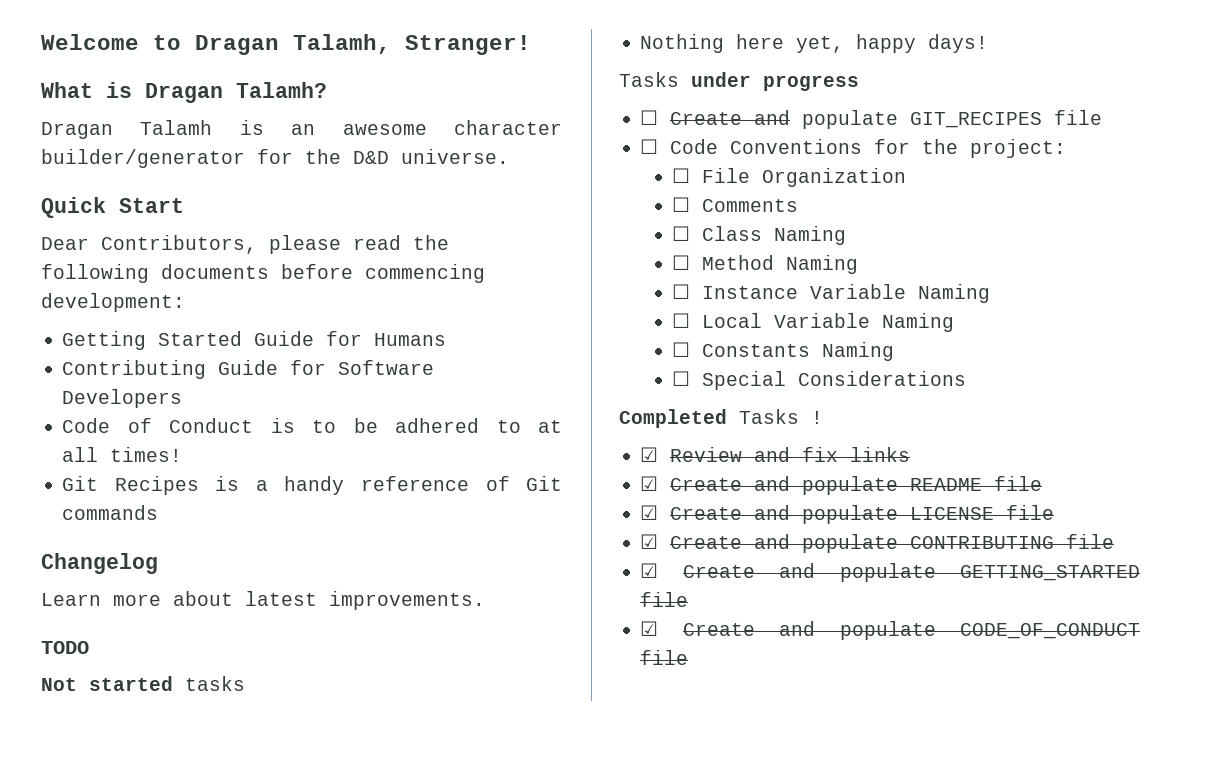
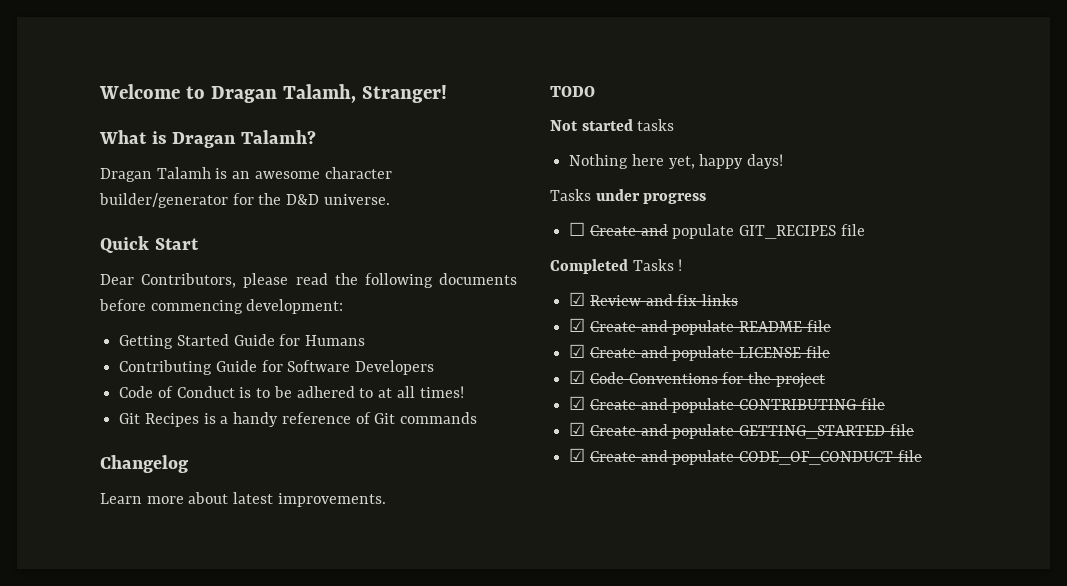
[640,139,1067,158] [672,168,907,187] [672,197,799,212] [672,226,847,245] [672,255,859,274] [672,284,991,303] [672,313,955,332] [672,342,895,361] [672,371,967,390] // ☐ Code Conventions for the project: // ☐ File Organization // ☐ Comments // ☐ Class Naming // ☐ Method Naming // ☐ Instance Variable Naming // ☐ Local Variable Naming // ☐ Constants Naming // ☐ Special Considerations -> (865, 230) none
(1055, 512) none -> [569,370,825,388] // ☑ Code Conventions for the project

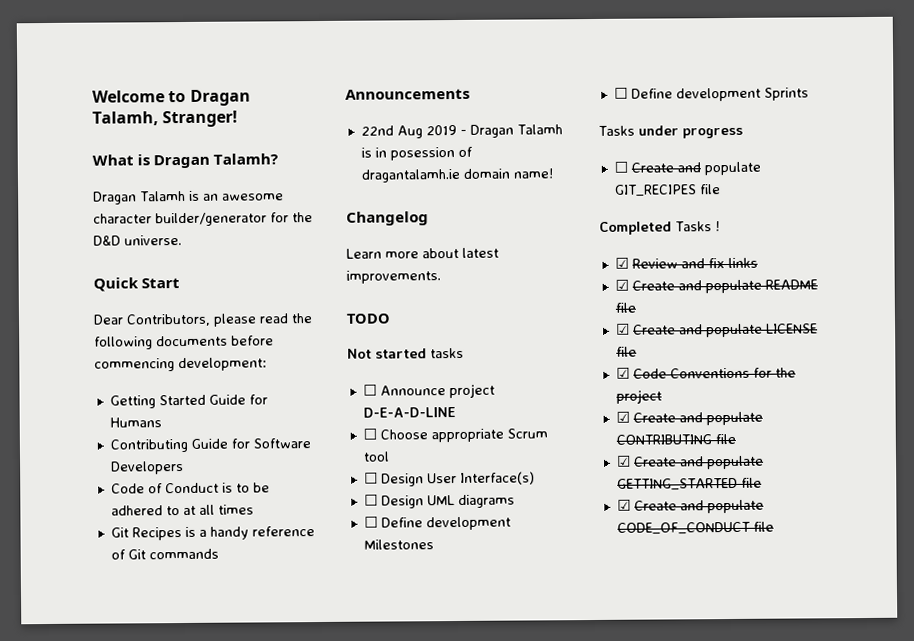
[419,386,464,398] times! -> [217,504,254,515] times
(478, 418) none -> [345,88,470,100] [360,124,563,139] [360,146,473,161] [360,168,553,183] // Announcements // 22nd Aug 2019 - Dragan Talamh is in posession of dragantalamh.ie domain name!
[569,154,784,169] Nothing here yet, happy days! -> [362,383,495,399] [362,407,456,418] [362,428,548,443] [362,451,390,462] [363,471,535,487] [363,494,515,509] [363,516,511,531] [363,539,434,550] [613,87,809,102] ☐ Announce project D-E-A-D-LINE // ☐ Choose appropriate Scrum tool // ☐ Design User Interface(s) // ☐ Design UML diagrams // ☐ Define development Milestones // ☐ Define development Sprints

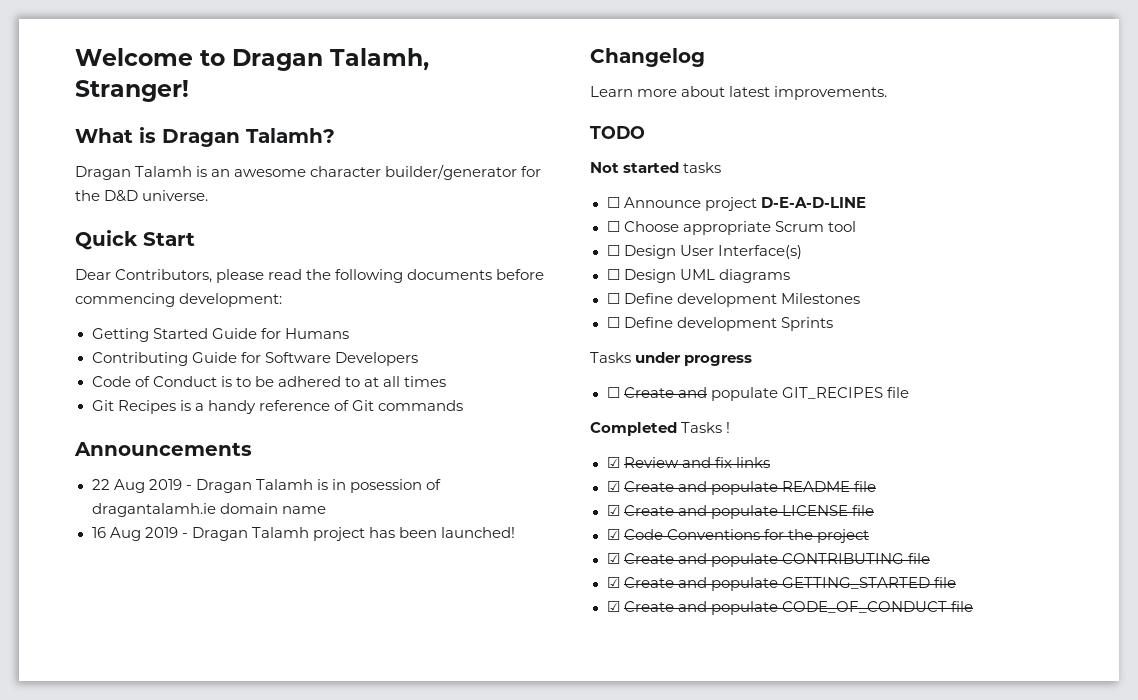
[360,125,394,136] 22nd -> [91,479,110,490] 22
[512,168,553,179] name! -> [281,506,326,514] [91,527,515,541] name // 16 Aug 2019 - Dragan Talamh project has been launched!

